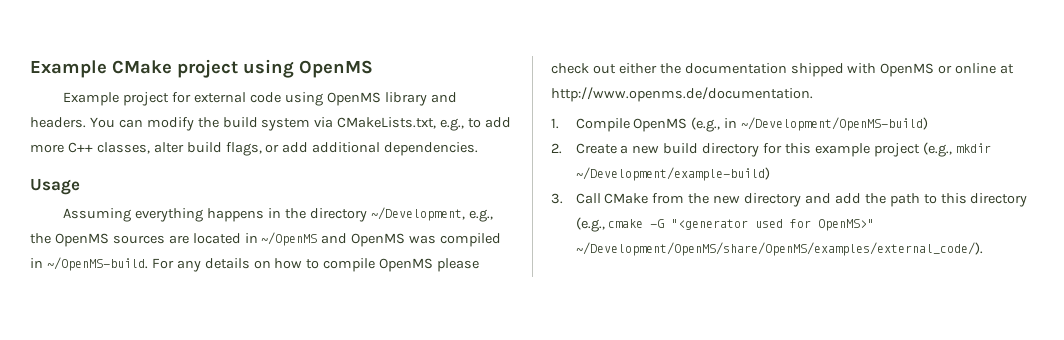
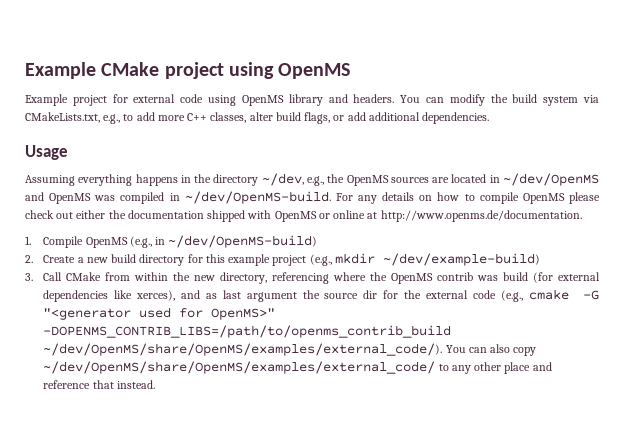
[370,207,465,221] ~/Development, -> [261,173,304,186] ~/dev,
[261,232,318,246] ~/OpenMS -> [502,173,599,186] ~/dev/OpenMS
[46,257,148,271] ~/OpenMS-build. -> [184,191,331,204] ~/dev/OpenMS-build.
[741,117,929,131] ~/Development/OpenMS-build) -> [168,235,318,248] ~/dev/OpenMS-build)
[575,167,770,181] ~/Development/example-build) -> [382,253,540,266] ~/dev/example-build)
(685, 198) none -> [134,272,169,281] within
[744,193,1028,207] directory and add the path to this directory -> [220,272,601,284] [43,290,496,302] directory, referencing where the OpenMS contrib was build (for external dependencies like xerces), and as last argument the source dir for the external code
[575,242,983,256] ~/Development/OpenMS/share/OpenMS/examples/external_code/). -> [43,325,452,338] [43,343,537,356] [43,361,552,374] [43,380,155,389] -DOPENMS_CONTRIB_LIBS=/path/to/openms_contrib_build ~/dev/OpenMS/share/OpenMS/examples/external_code/). You can also copy ~/dev/OpenMS/share/OpenMS/examples/external_code/ to any other place and reference that instead.

